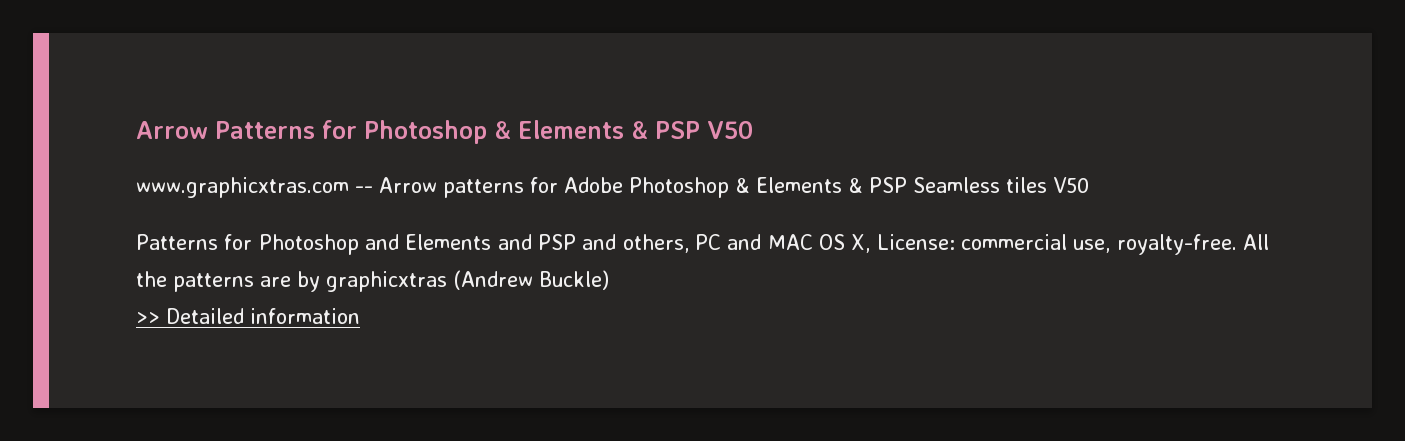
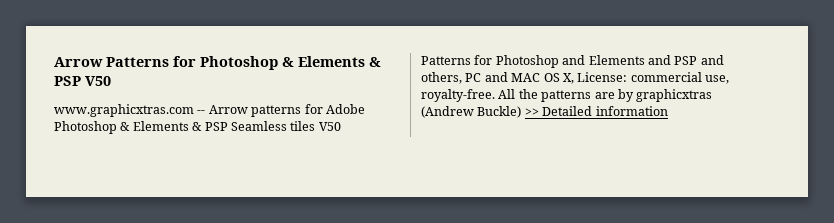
(609, 280) // -> (522, 112) none

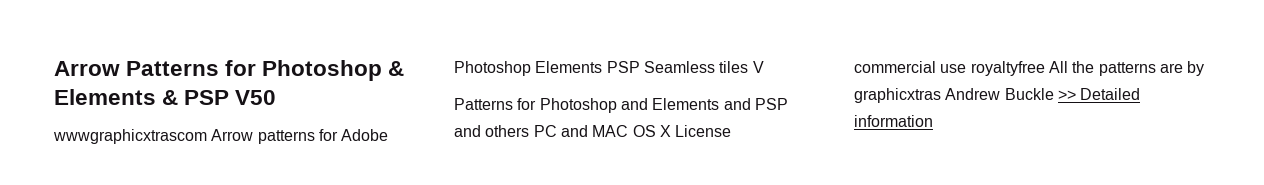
[54,104,206,117] www.graphicxtras.com -- -> [53,129,207,144] wwwgraphicxtrascom
[120,121,203,131] & Elements & -> [535,61,603,73] Elements
[318,122,341,131] V50 -> [752,61,764,73] V
[421,72,462,84] others, -> [485,125,530,137] others
[562,72,729,84] [421,89,495,102] X, License: commercial use, royalty-free. -> [659,125,732,137] [854,61,1045,76] X License commercial use royaltyfree
[421,106,522,118] (Andrew Buckle) -> [945,88,1054,100] Andrew Buckle

